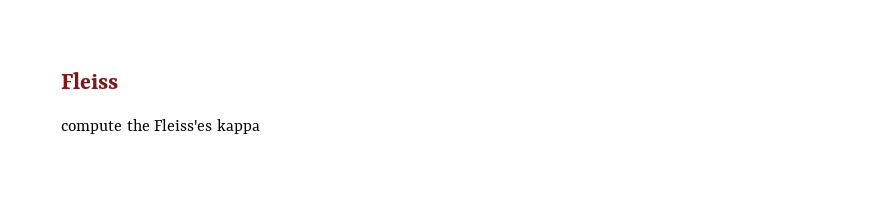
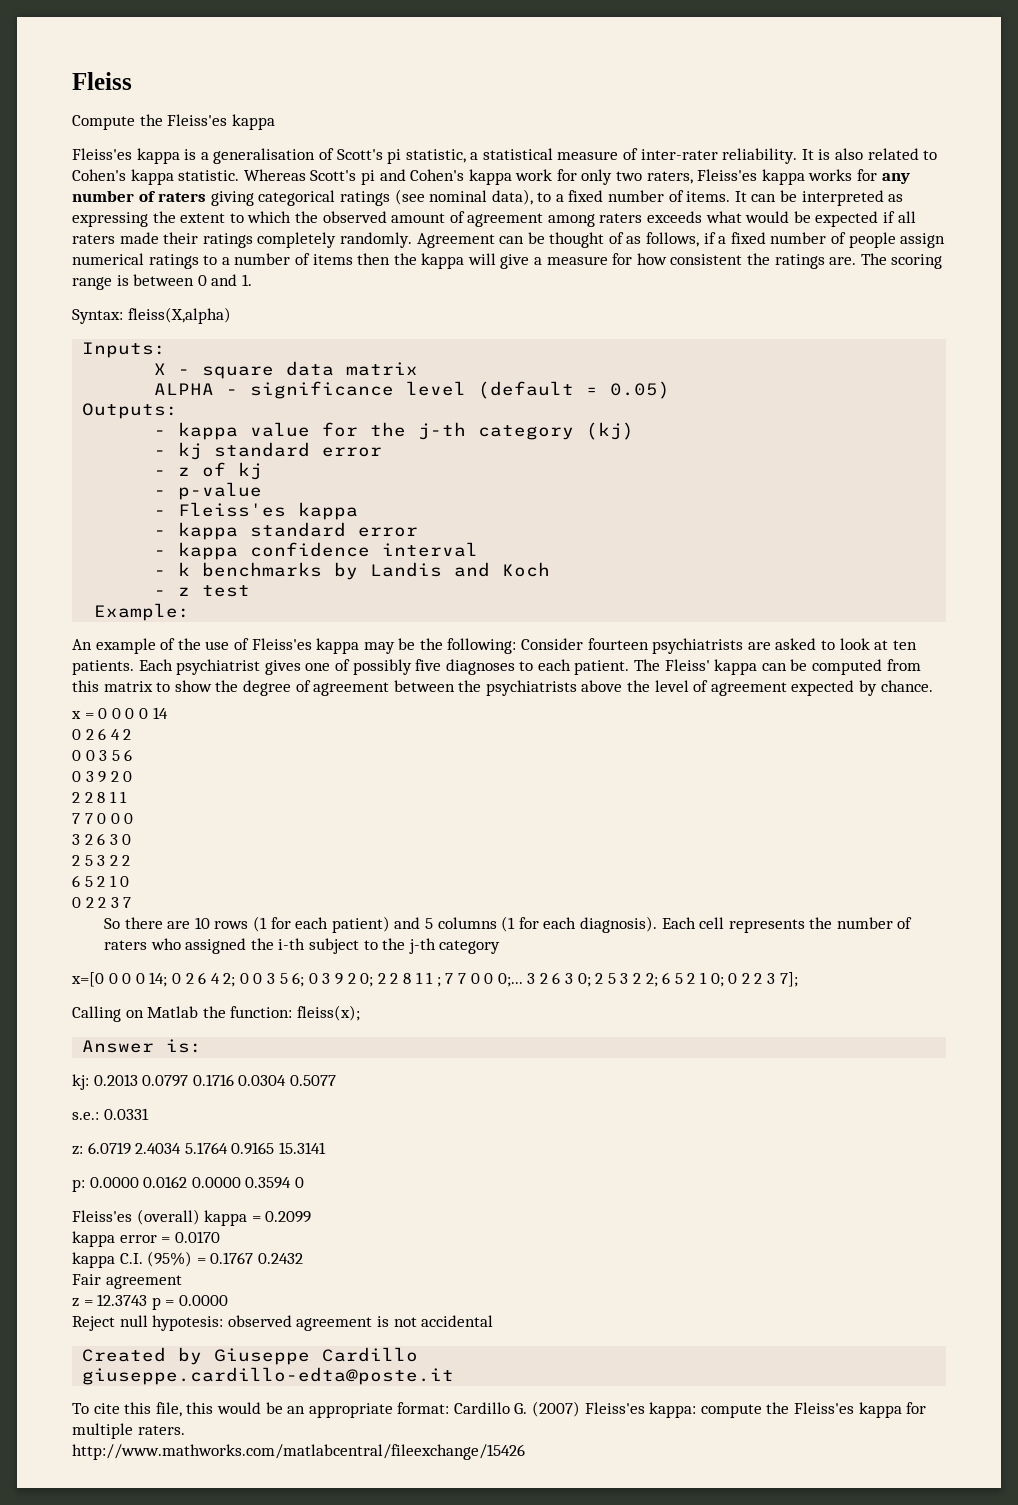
[61,119,261,134] compute the Fleiss'es kappa -> [72,114,275,130] [72,148,938,164] [72,169,910,185] [72,189,904,206] [72,211,916,227] [72,232,946,248] [72,253,943,269] [72,274,252,290] [72,307,231,324] [82,342,167,358] [154,361,419,379] [154,381,671,399] [82,403,179,419] [154,422,635,440] [154,442,383,460] [154,462,263,480] [154,482,263,500] [154,502,359,520] [154,522,419,540] [154,542,479,560] [154,562,551,580] [154,585,251,597] [94,603,191,621] [72,638,917,654] [72,659,921,675] [72,680,933,696] [71,707,168,719] [72,728,132,740] [72,749,133,761] [72,771,133,783] [72,791,128,803] [72,813,134,824] [72,833,132,845] [72,855,131,866] [72,875,130,887] [72,897,132,908] [104,916,913,933] [104,938,501,954] [71,972,798,987] [72,1005,360,1022] [82,1039,203,1053] [72,1074,336,1090] [72,1108,149,1120] [72,1142,326,1155] [72,1176,304,1192] [72,1209,312,1226] [72,1231,220,1247] [72,1251,303,1268] [72,1274,182,1289] [72,1294,228,1310] [72,1315,494,1331] [82,1347,419,1365] [82,1367,455,1385] [72,1401,927,1418] [72,1423,185,1439] [72,1444,525,1460] Compute the Fleiss'es kappa // Fleiss'es kappa is a generalisation of Scott's pi statistic, a statistical measure of inter-rater reliability. It is also related to Cohen's kappa statistic. Whereas Scott's pi and Cohen's kappa work for only two raters, Fleiss'es kappa works for any number of raters giving categorical ratings (see nominal data), to a fixed number of items. It can be interpreted as expressing the extent to which the observed amount of agreement among raters exceeds what would be expected if all raters made their ratings completely randomly. Agreement can be thought of as follows, if a fixed number of people assign numerical ratings to a number of items then the kappa will give a measure for how consistent the ratings are. The scoring range is between 0 and 1. // Syntax: fleiss(X,alpha) // Inputs: // X - square data matrix // ALPHA - significance level (default = 0.05) // Outputs: // - kappa value for the j-th category (kj) // - kj standard error // - z of kj // - p-value // - Fleiss'es kappa // - kappa standard error // - kappa confidence interval // - k benchmarks by Landis and Koch // - z test // Example: // An example of the use of Fleiss'es kappa may be the following: Consider fourteen psychiatrists are asked to look at ten patients. Each psychiatrist gives one of possibly five diagnoses to each patient. The Fleiss' kappa can be computed from this matrix to show the degree of agreement between the psychiatrists above the level of agreement expected by chance. // x = 0 0 0 0 14 // 0 2 6 4 2 // 0 0 3 5 6 // 0 3 9 2 0 // 2 2 8 1 1 // 7 7 0 0 0 // 3 2 6 3 0 // 2 5 3 2 2 // 6 5 2 1 0 // 0 2 2 3 7 // So there are 10 rows (1 for each patient) and 5 columns (1 for each diagnosis). Each cell represents the number of raters who assigned the i-th subject to the j-th category // x=[0 0 0 0 14; 0 2 6 4 2; 0 0 3 5 6; 0 3 9 2 0; 2 2 8 1 1 ; 7 7 0 0 0;... 3 2 6 3 0; 2 5 3 2 2; 6 5 2 1 0; 0 2 2 3 7]; // Calling on Matlab the function: fleiss(x); // Answer is: // kj: 0.2013 0.0797 0.1716 0.0304 0.5077 // s.e.: 0.0331 // z: 6.0719 2.4034 5.1764 0.9165 15.3141 // p: 0.0000 0.0162 0.0000 0.3594 0 // Fleiss'es (overall) kappa = 0.2099 // kappa error = 0.0170 // kappa C.I. (95%) = 0.1767 0.2432 // Fair agreement // z = 12.3743 p = 0.0000 // Reject null hypotesis: observed agreement is not accidental // Created by Giuseppe Cardillo // giuseppe.cardillo-edta@poste.it // To cite this file, this would be an appropriate format: Cardillo G. (2007) Fleiss'es kappa: compute the Fleiss'es kappa for multiple raters. // http://www.mathworks.com/matlabcentral/fileexchange/15426

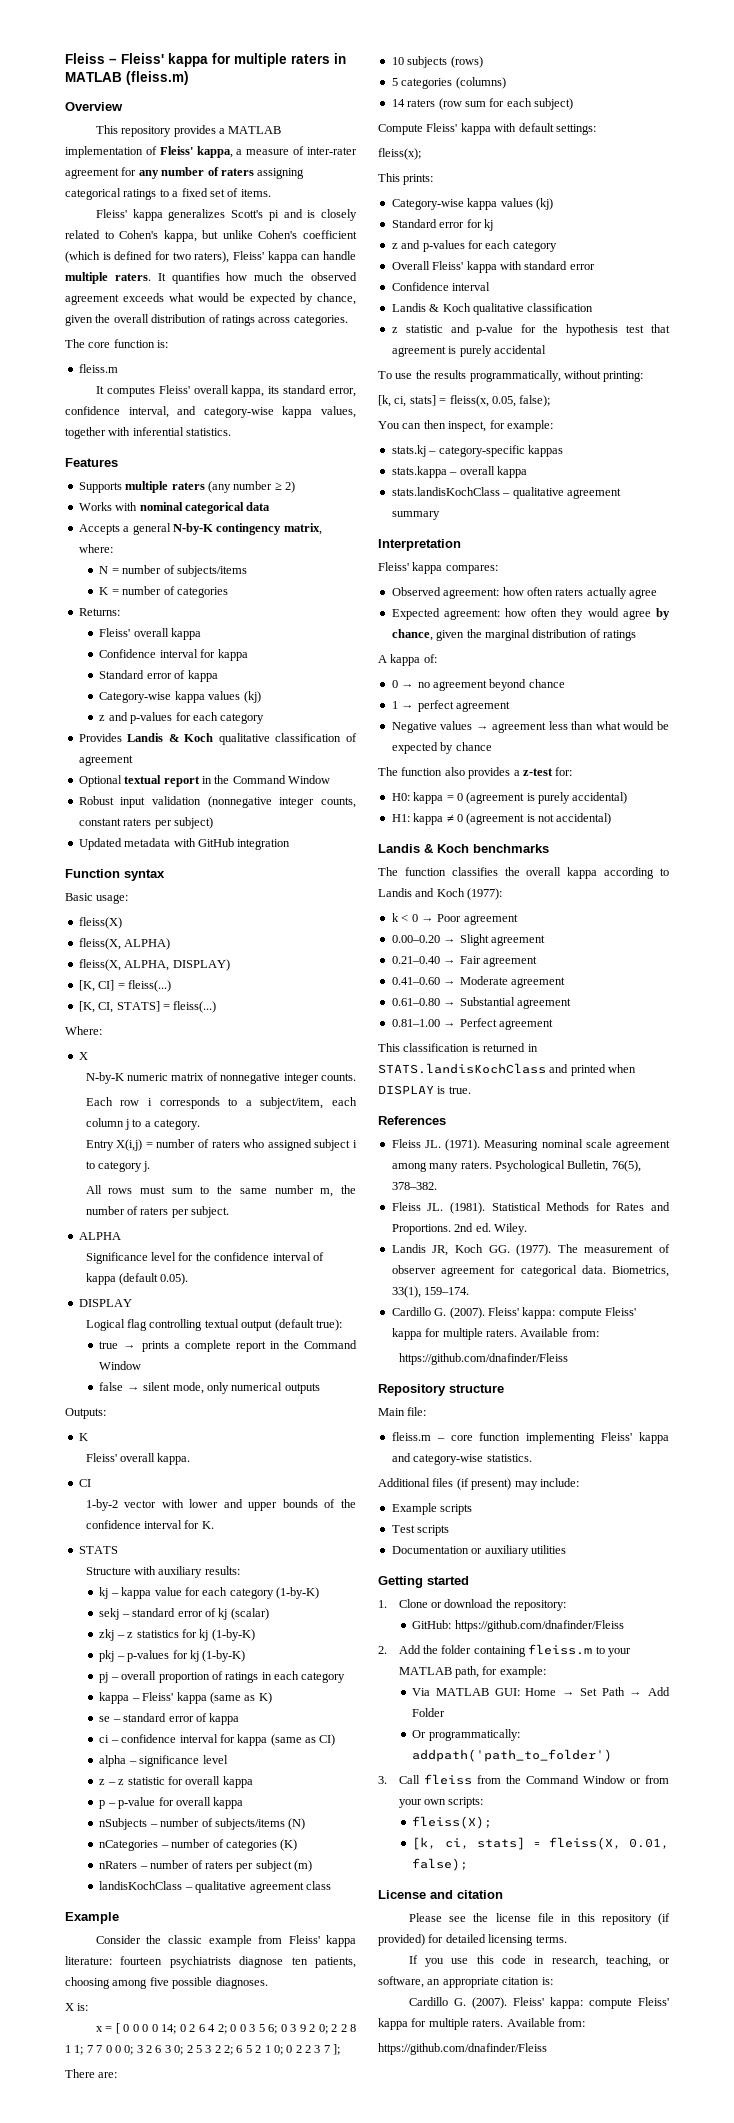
[72,72,132,90] [72,114,275,130] [72,148,938,164] [72,169,853,185] Fleiss // Compute the Fleiss'es kappa // Fleiss'es kappa is a generalisation of Scott's pi statistic, a statistical measure of inter-rater reliability. It is also related to Cohen's kappa statistic. Whereas Scott's pi and Cohen's kappa work for only two raters, Fleiss'es kappa works -> [65,53,346,67] [65,71,189,85] [65,102,123,111] [95,125,282,137] [65,146,357,158] [65,168,119,179] Fleiss – Fleiss' kappa for multiple raters in MATLAB (fleiss.m) // Overview // This repository provides a MATLAB implementation of Fleiss' kappa, a measure of inter-rater agreement
[210,191,254,206] giving -> [257,168,305,179] assigning
[394,189,533,205] (see nominal data), -> (157, 194) none
[608,190,665,202] number -> [209,189,225,197] set
[734,190,904,206] [72,211,643,227] It can be interpreted as expressing the extent to which the observed amount of agreement among raters -> [95,209,357,221] [65,230,358,242] [65,251,356,263] [65,272,357,284] [65,294,119,305] // Fleiss' kappa generalizes Scott's pi and is closely related to Cohen's kappa, but unlike Cohen's coefficient (which is defined for two raters), Fleiss' kappa can handle multiple raters. It quantifies how much the observed agreement
[883,211,916,223] [72,232,946,248] [72,253,943,269] [72,274,252,290] [72,307,231,324] [82,342,167,358] [154,361,419,379] [154,381,671,399] [82,403,179,419] [154,422,635,440] [154,442,383,460] [154,462,263,480] [154,482,263,500] [154,502,359,520] [154,522,419,540] [154,542,479,560] [154,562,551,580] [154,585,251,597] [94,603,191,621] [72,638,917,654] [72,659,921,675] [72,680,933,696] [71,707,168,719] [72,728,132,740] [72,749,133,761] [72,771,133,783] [72,791,128,803] [72,813,134,824] [72,833,132,845] [72,855,131,866] [72,875,130,887] [72,897,132,908] [104,916,833,933] if all raters made their ratings completely randomly. Agreement can be thought of as follows, if a fixed number of people assign numerical ratings to a number of items then the kappa will give a measure for how consistent the ratings are. The scoring range is between 0 and 1. // Syntax: fleiss(X,alpha) // Inputs: // X - square data matrix // ALPHA - significance level (default = 0.05) // Outputs: // - kappa value for the j-th category (kj) // - kj standard error // - z of kj // - p-value // - Fleiss'es kappa // - kappa standard error // - kappa confidence interval // - k benchmarks by Landis and Koch // - z test // Example: // An example of the use of Fleiss'es kappa may be the following: Consider fourteen psychiatrists are asked to look at ten patients. Each psychiatrist gives one of possibly five diagnoses to each patient. The Fleiss' kappa can be computed from this matrix to show the degree of agreement between the psychiatrists above the level of agreement expected by chance. // x = 0 0 0 0 14 // 0 2 6 4 2 // 0 0 3 5 6 // 0 3 9 2 0 // 2 2 8 1 1 // 7 7 0 0 0 // 3 2 6 3 0 // 2 5 3 2 2 // 6 5 2 1 0 // 0 2 2 3 7 // So there are 10 rows (1 for each patient) and 5 columns (1 for each diagnosis). Each cell represents the -> [300,293,356,305] [65,314,348,326] [65,339,169,348] [78,364,118,373] [95,385,356,397] [65,406,356,418] [65,427,232,439] [65,458,118,467] [78,481,295,493] [78,502,271,514] [78,523,322,535] [78,544,113,553] [99,565,247,577] [99,586,228,598] [78,608,120,616] [99,628,202,640] [99,649,248,661] [99,670,218,682] [99,691,261,703] [99,712,265,724] [78,733,357,745] [78,755,133,766] [78,775,330,787] [78,796,356,808] [78,817,213,829] [78,838,291,850] [65,869,165,881] [65,893,129,904] [78,917,122,929] [78,938,171,950] [78,959,230,971] [78,980,171,992] [78,1001,217,1013] [65,1026,102,1035] [78,1052,88,1060] [85,1072,356,1084] [85,1097,357,1109] [85,1118,201,1130] [85,1139,153,1151] by chance, given the overall distribution of ratings across categories. // The core function is: // fleiss.m // It computes Fleiss' overall kappa, its standard error, confidence interval, and category-wise kappa values, together with inferential statistics. // Features // Supports multiple raters (any number ≥ 2) // Works with nominal categorical data // Accepts a general N-by-K contingency matrix, where: // N = number of subjects/items // K = number of categories // Returns: // Fleiss' overall kappa // Confidence interval for kappa // Standard error of kappa // Category-wise kappa values (kj) // z and p-values for each category // Provides Landis & Koch qualitative classification of agreement // Optional textual report in the Command Window // Robust input validation (nonnegative integer counts, constant raters per subject) // Updated metadata with GitHub integration // Function syntax // Basic usage: // fleiss(X) // fleiss(X, ALPHA) // fleiss(X, ALPHA, DISPLAY) // [K, CI] = fleiss(...) // [K, CI, STATS] = fleiss(...) // Where: // X // N-by-K numeric matrix of nonnegative integer counts. // Each row i corresponds to a subject/item, each column j to a category. // Entry X(i,j) =
[250,938,501,954] [71,972,104,987] the i-th subject to the j-th category // x=[0 -> [314,1139,357,1151] [85,1161,151,1172] [85,1185,356,1197] [85,1206,230,1218] [78,1232,121,1240] [85,1252,324,1264] [85,1273,189,1285] [78,1299,132,1307] [85,1319,342,1331] [99,1340,357,1352] [99,1361,142,1370] [99,1382,320,1394] [65,1408,106,1419] [78,1433,88,1441] [85,1453,191,1465] [78,1479,91,1487] [85,1499,356,1511] [85,1520,214,1529] [78,1546,118,1554] [85,1566,240,1578] [99,1587,320,1599] [99,1608,269,1620] [99,1629,255,1641] [99,1650,246,1662] [99,1671,346,1683] [99,1692,272,1704] [99,1713,240,1725] [99,1734,336,1746] [99,1755,228,1767] [99,1776,253,1788] [99,1797,244,1809] [99,1818,306,1830] [99,1839,298,1851] [99,1860,313,1872] [99,1881,331,1893] [65,1912,119,1924] [95,1935,356,1947] [65,1956,356,1968] [65,1977,268,1989] [65,2003,89,2011] [95,2023,130,2034] subject i to category j. // All rows must sum to the same number m, the number of raters per subject. // ALPHA // Significance level for the confidence interval of kappa (default 0.05). // DISPLAY // Logical flag controlling textual output (default true): // true → prints a complete report in the Command Window // false → silent mode, only numerical outputs // Outputs: // K // Fleiss' overall kappa. // CI // 1-by-2 vector with lower and upper bounds of the confidence interval for K. // STATS // Structure with auxiliary results: // kj – kappa value for each category (1-by-K) // sekj – standard error of kj (scalar) // zkj – z statistics for kj (1-by-K) // pkj – p-values for kj (1-by-K) // pj – overall proportion of ratings in each category // kappa – Fleiss' kappa (same as K) // se – standard error of kappa // ci – confidence interval for kappa (same as CI) // alpha – significance level // z – z statistic for overall kappa // p – p-value for overall kappa // nSubjects – number of subjects/items (N) // nCategories – number of categories (K) // nRaters – number of raters per subject (m) // landisKochClass – qualitative agreement class // Example // Consider the classic example from Fleiss' kappa literature: fourteen psychiatrists diagnose ten patients, choosing among five possible diagnoses. // X is: // x = [ 0
[426,972,523,987] 1 ; 7 7 0 0 0;... -> [74,2045,134,2055] 1; 7 7 0 0 0;
[779,972,798,987] [72,1005,360,1022] [82,1039,203,1053] [72,1074,336,1090] [72,1108,149,1120] [72,1142,326,1155] [72,1176,304,1192] [72,1209,312,1226] [72,1231,220,1247] [72,1251,303,1268] [72,1274,182,1289] [72,1294,228,1310] [72,1315,494,1331] [82,1347,419,1365] [82,1367,455,1385] [72,1401,927,1418] [72,1423,185,1439] [72,1444,525,1460] 7]; // Calling on Matlab the function: fleiss(x); // Answer is: // kj: 0.2013 0.0797 0.1716 0.0304 0.5077 // s.e.: 0.0331 // z: 6.0719 2.4034 5.1764 0.9165 15.3141 // p: 0.0000 0.0162 0.0000 0.3594 0 // Fleiss'es (overall) kappa = 0.2099 // kappa error = 0.0170 // kappa C.I. (95%) = 0.1767 0.2432 // Fair agreement // z = 12.3743 p = 0.0000 // Reject null hypotesis: observed agreement is not accidental // Created by Giuseppe Cardillo // giuseppe.cardillo-edta@poste.it // To cite this file, this would be an appropriate format: Cardillo G. (2007) Fleiss'es kappa: compute the Fleiss'es kappa for multiple raters. // http://www.mathworks.com/matlabcentral/fileexchange/15426 -> [323,2044,341,2055] [65,2069,118,2078] [391,56,483,68] [391,77,506,89] [391,98,573,110] [378,123,596,135] [378,148,421,160] [378,173,434,185] [391,198,553,210] [391,219,493,231] [391,240,557,252] [391,261,595,273] [391,282,491,291] [391,303,594,315] [391,324,670,336] [391,345,546,357] [378,370,644,382] [378,395,551,407] [378,420,553,432] [391,445,563,457] [391,466,527,478] [391,487,621,499] [391,511,440,520] [378,539,461,551] [378,562,498,574] [391,587,657,599] [391,608,670,620] [391,629,636,641] [378,654,437,666] [391,679,565,691] [391,700,510,712] [391,721,669,733] [391,742,492,754] [378,767,573,779] [391,792,628,804] [391,813,612,825] [378,844,549,853] [378,867,669,879] [378,888,503,900] [391,913,518,925] [391,934,545,946] [391,956,537,967] [391,976,565,988] [391,997,571,1009] [391,1018,553,1030] [378,1043,538,1052] [378,1063,637,1076] [378,1085,471,1095] [378,1116,446,1125] [391,1139,670,1151] [391,1160,641,1172] [391,1182,437,1190] [391,1202,670,1214] [391,1223,527,1235] [391,1244,670,1256] [391,1265,669,1277] [391,1286,470,1298] [391,1307,636,1319] [391,1328,599,1340] [398,1353,568,1365] [378,1384,504,1396] [378,1407,427,1416] [391,1432,669,1444] [391,1453,532,1465] [378,1478,579,1490] [391,1503,473,1515] [391,1525,450,1536] [391,1545,566,1557] [378,1576,469,1588] [378,1599,567,1611] [412,1620,624,1632] [378,1644,631,1657] [398,1666,546,1678] [412,1687,670,1696] [412,1708,446,1717] [412,1729,520,1741] [412,1749,613,1762] [378,1774,669,1785] [398,1797,484,1808] [412,1816,493,1829] [412,1837,669,1850] [412,1858,469,1871] [378,1890,503,1899] [408,1913,670,1925] [378,1934,567,1946] [408,1955,670,1967] [378,1976,553,1988] [408,1997,669,2009] [378,2018,585,2030] [378,2043,547,2055] 7 ]; // There are: // 10 subjects (rows) // 5 categories (columns) // 14 raters (row sum for each subject) // Compute Fleiss' kappa with default settings: // fleiss(x); // This prints: // Category-wise kappa values (kj) // Standard error for kj // z and p-values for each category // Overall Fleiss' kappa with standard error // Confidence interval // Landis & Koch qualitative classification // z statistic and p-value for the hypothesis test that agreement is purely accidental // To use the results programmatically, without printing: // [k, ci, stats] = fleiss(x, 0.05, false); // You can then inspect, for example: // stats.kj – category-specific kappas // stats.kappa – overall kappa // stats.landisKochClass – qualitative agreement summary // Interpretation // Fleiss' kappa compares: // Observed agreement: how often raters actually agree // Expected agreement: how often they would agree by chance, given the marginal distribution of ratings // A kappa of: // 0 → no agreement beyond chance // 1 → perfect agreement // Negative values → agreement less than what would be expected by chance // The function also provides a z-test for: // H0: kappa = 0 (agreement is purely accidental) // H1: kappa ≠ 0 (agreement is not accidental) // Landis & Koch benchmarks // The function classifies the overall kappa according to Landis and Koch (1977): // k < 0 → Poor agreement // 0.00–0.20 → Slight agreement // 0.21–0.40 → Fair agreement // 0.41–0.60 → Moderate agreement // 0.61–0.80 → Substantial agreement // 0.81–1.00 → Perfect agreement // This classification is returned in STATS.landisKochClass and printed when DISPLAY is true. // References // Fleiss JL. (1971). Measuring nominal scale agreement among many raters. Psychological Bulletin, 76(5), 378–382. // Fleiss JL. (1981). Statistical Methods for Rates and Proportions. 2nd ed. Wiley. // Landis JR, Koch GG. (1977). The measurement of observer agreement for categorical data. Biometrics, 33(1), 159–174. // Cardillo G. (2007). Fleiss' kappa: compute Fleiss' kappa for multiple raters. Available from: // https://github.com/dnafinder/Fleiss // Repository structure // Main file: // fleiss.m – core function implementing Fleiss' kappa and category-wise statistics. // Additional files (if present) may include: // Example scripts // Test scripts // Documentation or auxiliary utilities // Getting started // 1. Clone or download the repository: // GitHub: https://github.com/dnafinder/Fleiss // 2. Add the folder containing fleiss.m to your MATLAB path, for example: // Via MATLAB GUI: Home → Set Path → Add Folder // Or programmatically: addpath('path_to_folder') // 3. Call fleiss from the Command Window or from your own scripts: // fleiss(X); // [k, ci, stats] = fleiss(X, 0.01, false); // License and citation // Please see the license file in this repository (if provided) for detailed licensing terms. // If you use this code in research, teaching, or software, an appropriate citation is: // Cardillo G. (2007). Fleiss' kappa: compute Fleiss' kappa for multiple raters. Available from: // https://github.com/dnafinder/Fleiss

